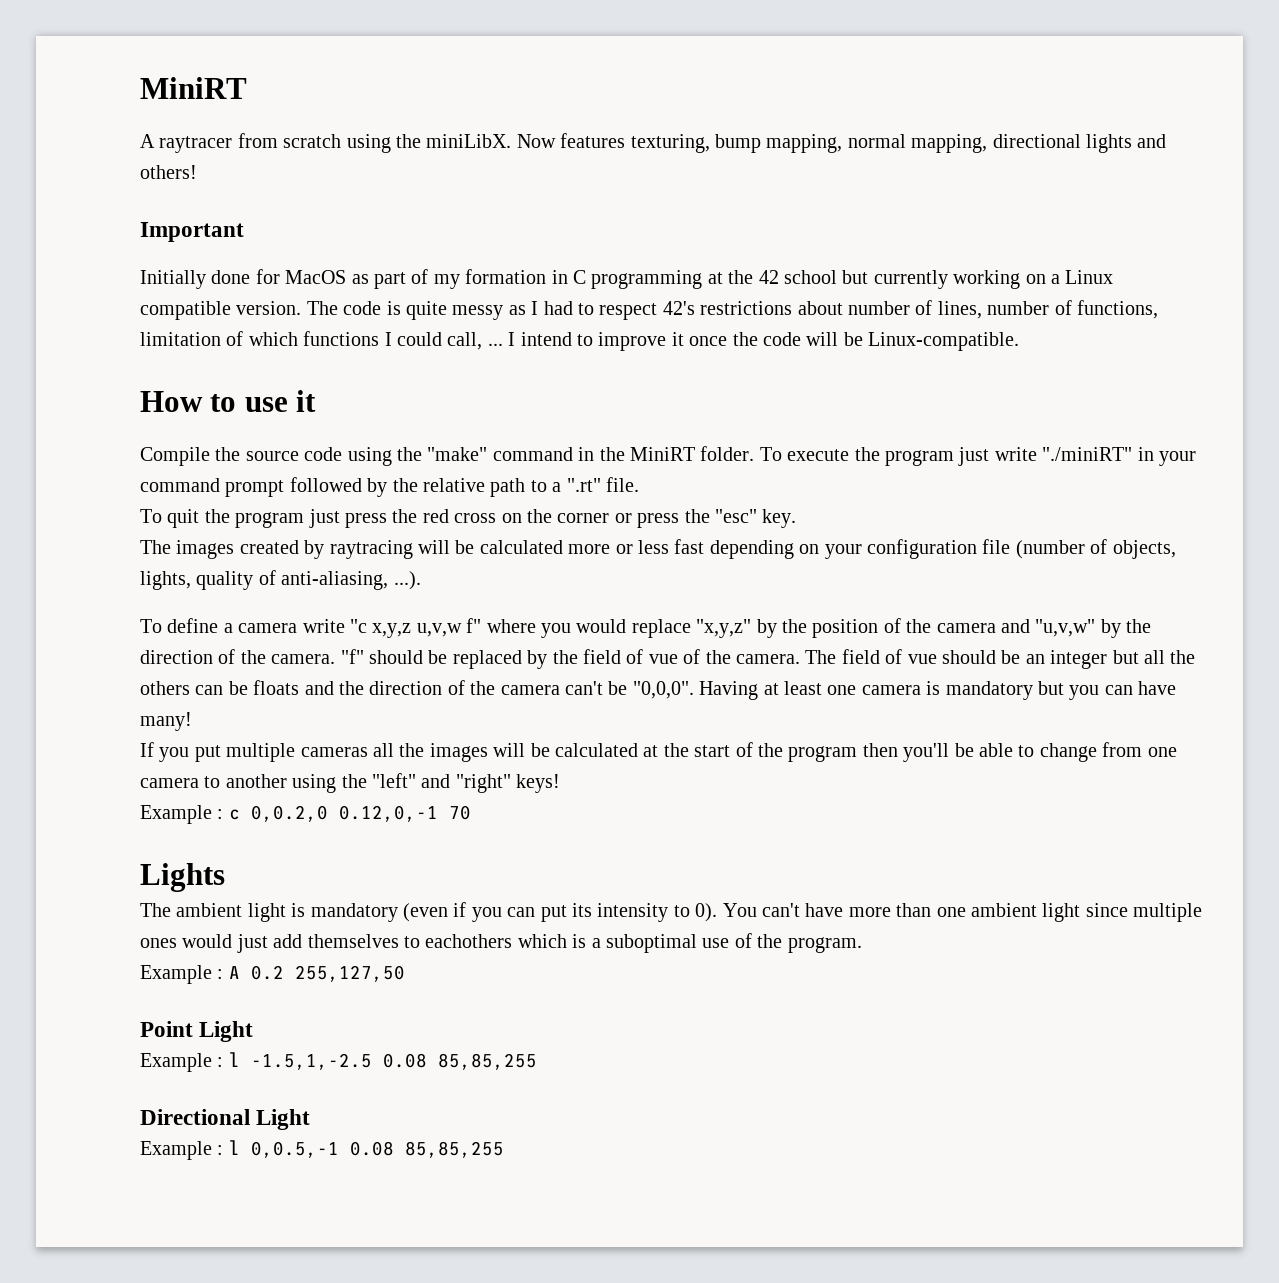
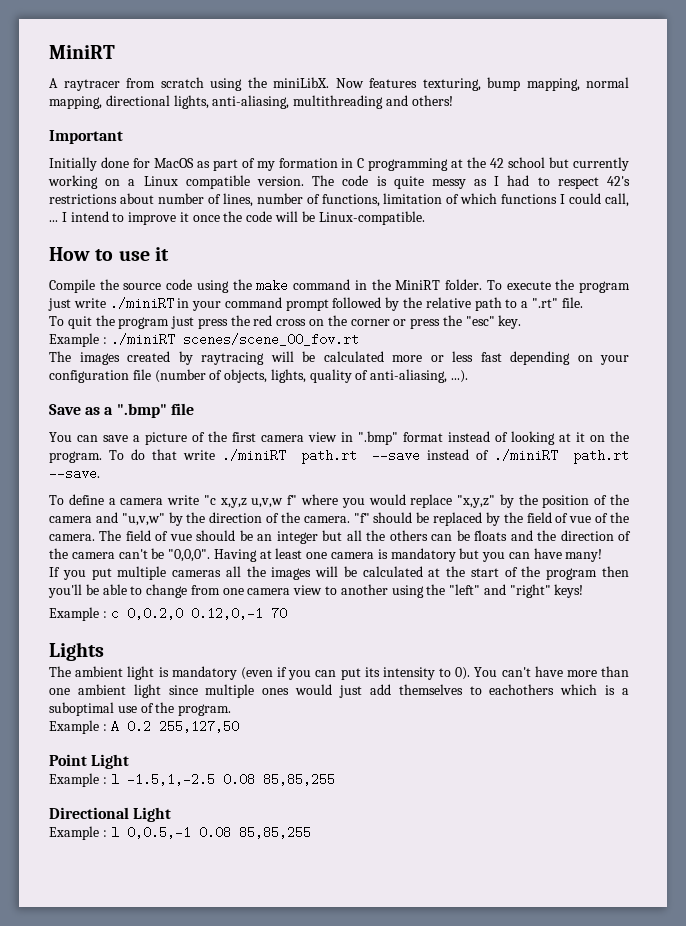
[1085,134,1132,153] lights -> [173,95,384,109] lights, anti-aliasing, multithreading
[427,447,488,461] "make" -> [256,279,289,292] make
[1042,447,1133,461] "./miniRT" -> [109,297,174,310] ./miniRT
(797, 518) none -> [49,333,359,347] // Example : ./miniRT scenes/scene_00_fov.rt
(421, 580) none -> [49,403,194,418] [49,431,629,445] [49,449,629,464] [49,467,100,480] // Save as a ".bmp" file // You can save a picture of the first camera view in ".bmp" format instead of looking at it on the program. To do that write ./miniRT path.rt --save instead of ./miniRT path.rt --save.
(199, 783) none -> [293,585,323,595] view

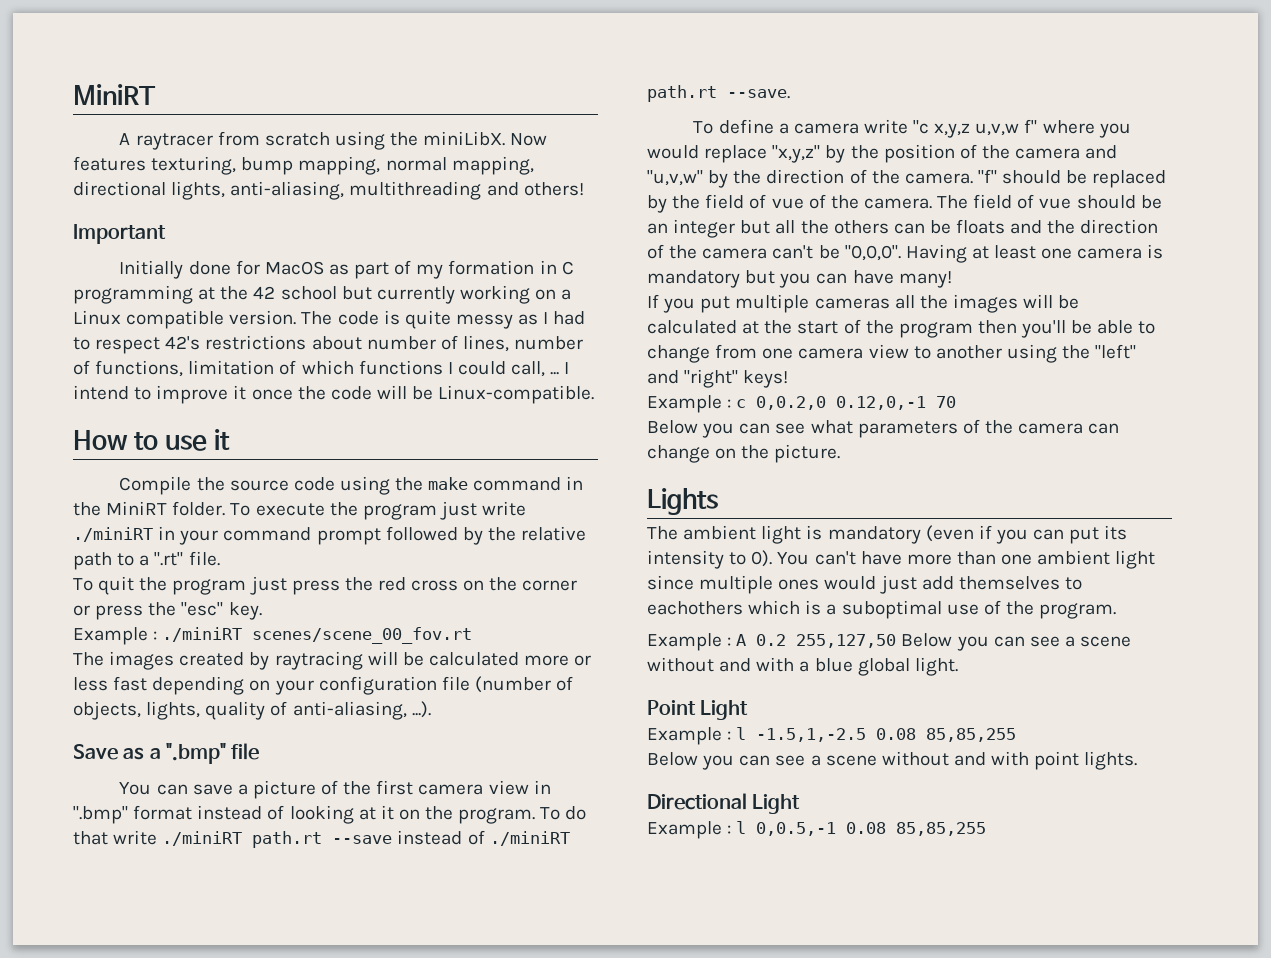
(287, 613) none -> [647,419,1120,438] [647,444,841,463] // Below you can see what parameters of the camera can change on the picture.
(239, 726) none -> [901,633,1132,651] [647,657,958,676] Below you can see a scene without and with a blue global light.
(335, 779) none -> [647,751,1138,770] // Below you can see a scene without and with point lights.

